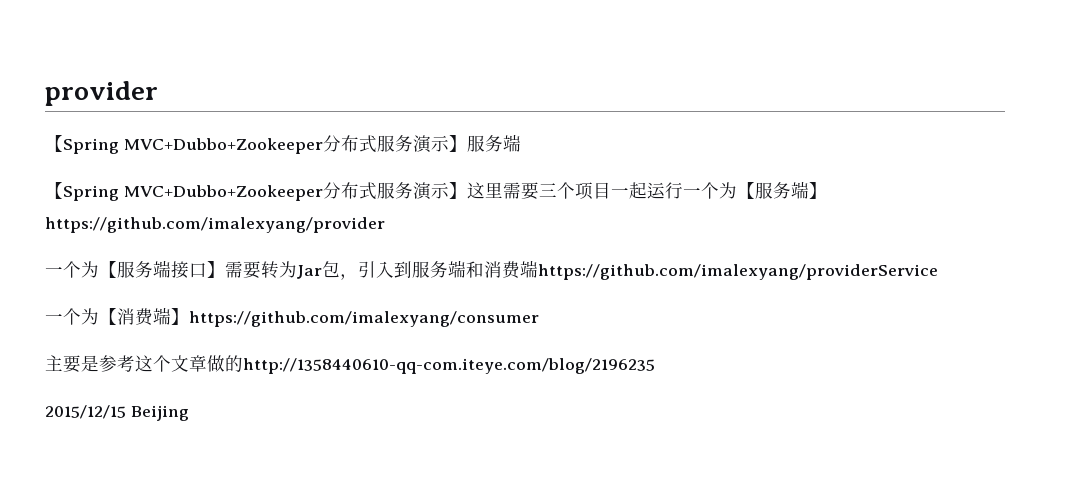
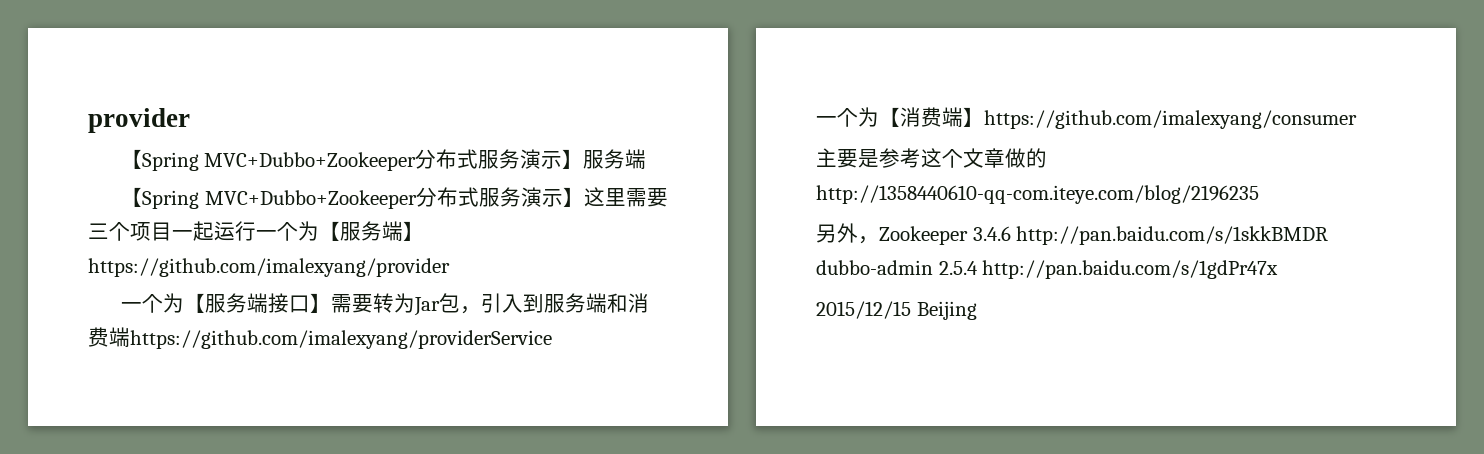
(655, 366) none -> [816,223,1329,245] [816,260,1279,279] // 另外，Zookeeper 3.4.6 http://pan.baidu.com/s/1skkBMDR dubbo-admin 2.5.4 http://pan.baidu.com/s/1gdPr47x

